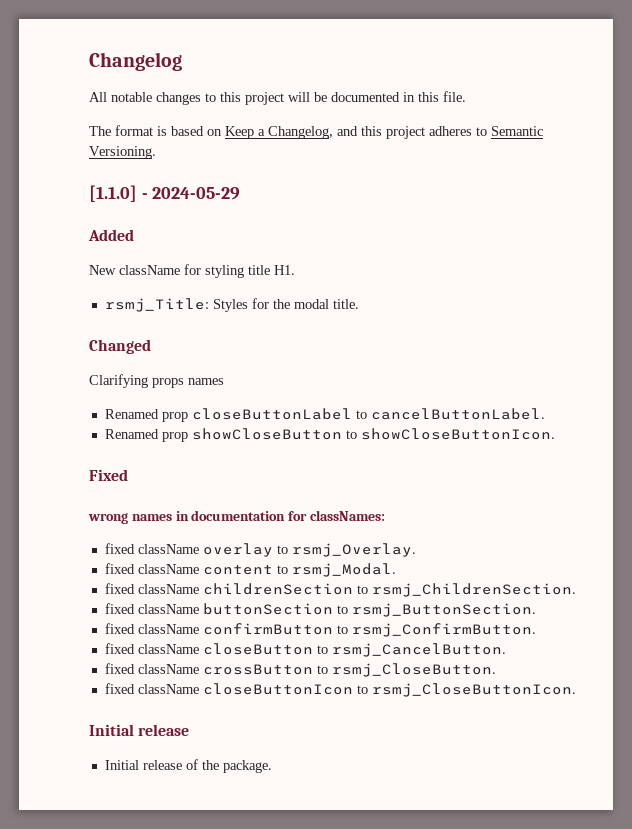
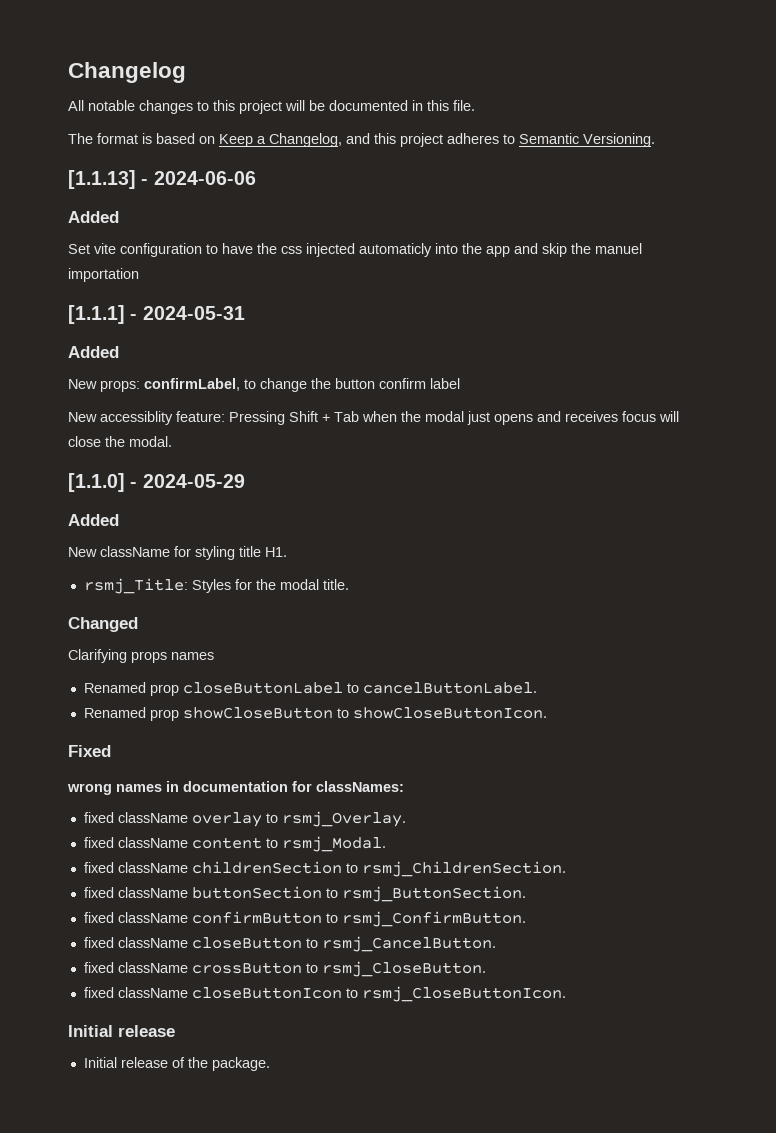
(156, 152) none -> [68,170,256,189] [68,211,119,223] [68,243,642,257] [68,268,139,282] [68,305,245,324] [68,346,119,358] [68,378,460,392] [68,411,679,425] [68,436,172,447] // [1.1.13] - 2024-06-06 // Added // Set vite configuration to have the css injected automaticly into the app and skip the manuel importation // [1.1.1] - 2024-05-31 // Added // New props: confirmLabel, to change the button confirm label // New accessiblity feature: Pressing Shift + Tab when the modal just opens and receives focus will close the modal.

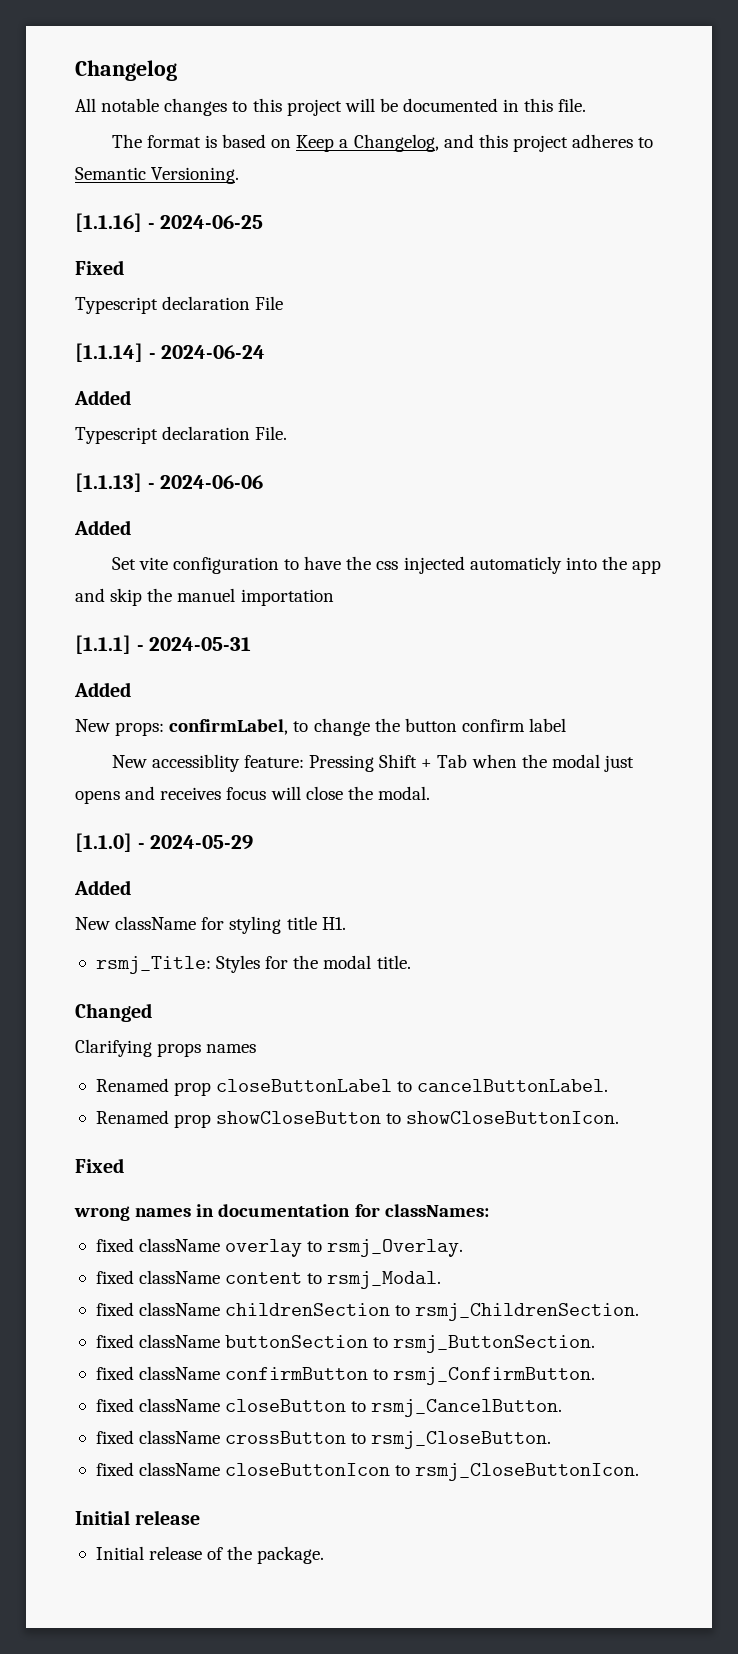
(655, 140) none -> [75,213,264,232] [75,260,124,275] [75,296,284,314] [75,343,266,362] [74,390,131,405] [75,426,288,444] // [1.1.16] - 2024-06-25 // Fixed // Typescript declaration File // [1.1.14] - 2024-06-24 // Added // Typescript declaration File.

